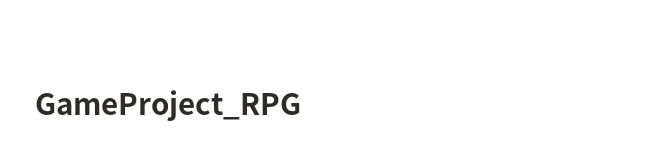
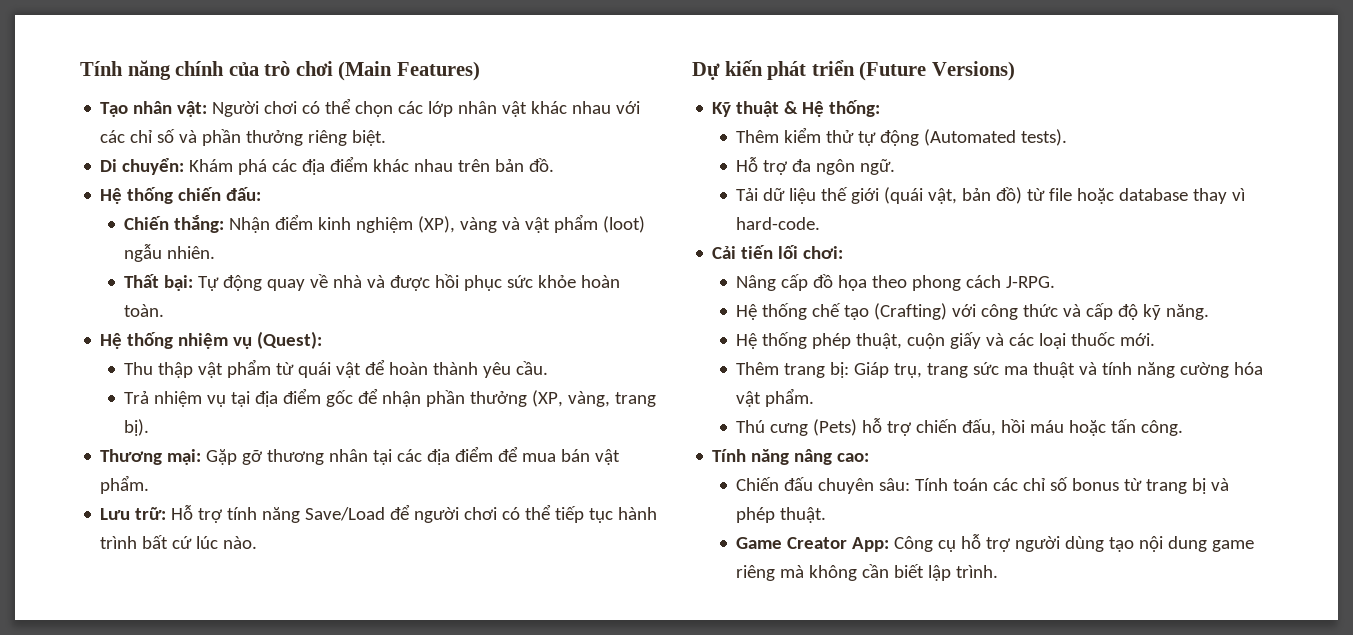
[35,90,301,121] GameProject_RPG -> [80,60,480,81] [100,98,641,117] [100,129,387,146] [100,156,555,175] [100,187,262,204] [124,214,646,233] [124,244,216,262] [124,274,621,291] [124,304,165,317] [100,331,323,349] [124,359,549,378] [124,388,657,407] [124,419,150,436] [100,446,621,465] [100,475,150,494] [100,504,658,523] [100,535,258,549] [692,60,1015,81] [712,100,881,117] [736,127,1068,146] [736,157,896,175] [736,187,1246,204] [736,217,821,230] [712,245,844,259] [736,274,1056,291] [736,303,1210,320] [736,332,1156,349] [736,362,1264,378] [736,388,815,407] [736,418,1184,436] [712,449,870,465] [736,477,1230,494] [736,507,827,523] [736,534,1255,552] [736,564,999,581] Tính năng chính của trò chơi (Main Features) // Tạo nhân vật: Người chơi có thể chọn các lớp nhân vật khác nhau với các chỉ số và phần thưởng riêng biệt. // Di chuyển: Khám phá các địa điểm khác nhau trên bản đồ. // Hệ thống chiến đấu: // Chiến thắng: Nhận điểm kinh nghiệm (XP), vàng và vật phẩm (loot) ngẫu nhiên. // Thất bại: Tự động quay về nhà và được hồi phục sức khỏe hoàn toàn. // Hệ thống nhiệm vụ (Quest): // Thu thập vật phẩm từ quái vật để hoàn thành yêu cầu. // Trả nhiệm vụ tại địa điểm gốc để nhận phần thưởng (XP, vàng, trang bị). // Thương mại: Gặp gỡ thương nhân tại các địa điểm để mua bán vật phẩm. // Lưu trữ: Hỗ trợ tính năng Save/Load để người chơi có thể tiếp tục hành trình bất cứ lúc nào. // Dự kiến phát triển (Future Versions) // Kỹ thuật & Hệ thống: // Thêm kiểm thử tự động (Automated tests). // Hỗ trợ đa ngôn ngữ. // Tải dữ liệu thế giới (quái vật, bản đồ) từ file hoặc database thay vì hard-code. // Cải tiến lối chơi: // Nâng cấp đồ họa theo phong cách J-RPG. // Hệ thống chế tạo (Crafting) với công thức và cấp độ kỹ năng. // Hệ thống phép thuật, cuộn giấy và các loại thuốc mới. // Thêm trang bị: Giáp trụ, trang sức ma thuật và tính năng cường hóa vật phẩm. // Thú cưng (Pets) hỗ trợ chiến đấu, hồi máu hoặc tấn công. // Tính năng nâng cao: // Chiến đấu chuyên sâu: Tính toán các chỉ số bonus từ trang bị và phép thuật. // Game Creator App: Công cụ hỗ trợ người dùng tạo nội dung game riêng mà không cần biết lập trình.

